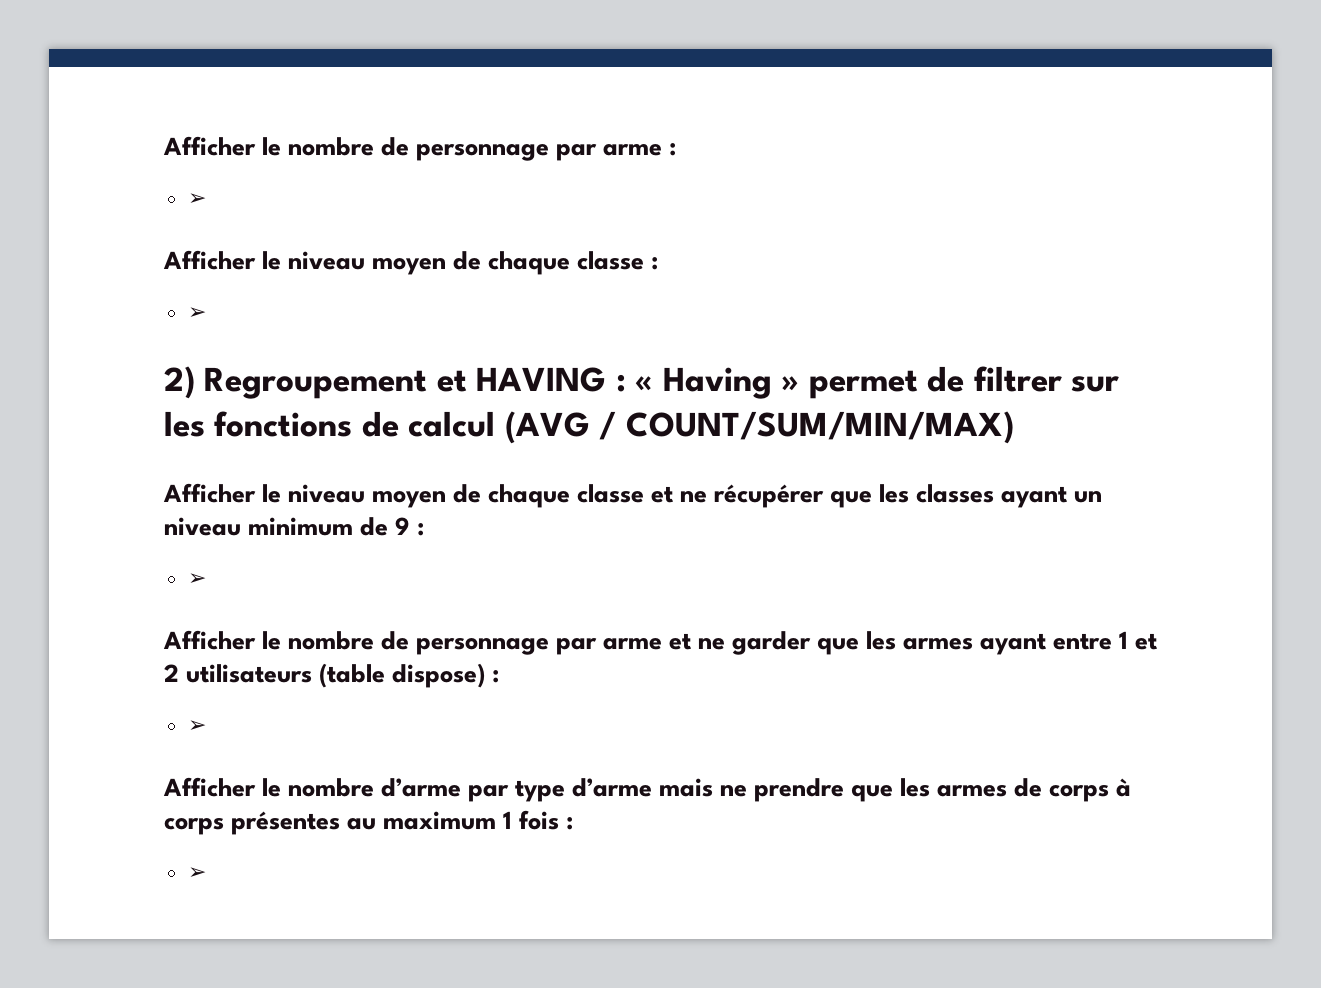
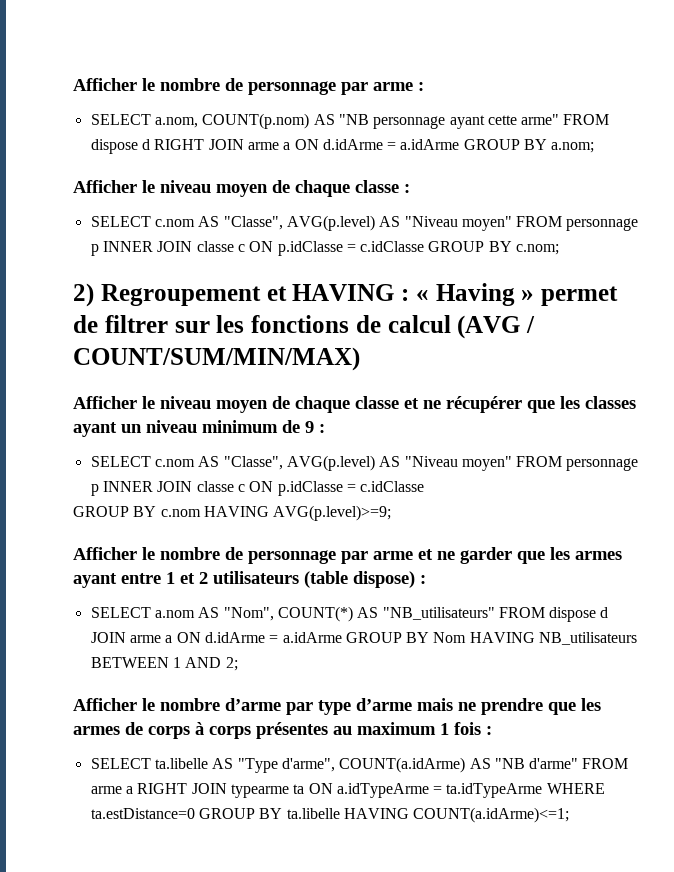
[187,193,206,205] ➢ -> [90,113,610,129] [90,139,595,154] SELECT a.nom, COUNT(p.nom) AS "NB personnage ayant cette arme" FROM dispose d RIGHT JOIN arme a ON d.idArme = a.idArme GROUP BY a.nom;
[187,307,206,319] ➢ -> [90,215,639,231] [90,241,560,256] SELECT c.nom AS "Classe", AVG(p.level) AS "Niveau moyen" FROM personnage p INNER JOIN classe c ON p.idClasse = c.idClasse GROUP BY c.nom;
[187,573,206,585] ➢ -> [90,455,639,471] [90,481,425,496] [73,505,392,521] SELECT c.nom AS "Classe", AVG(p.level) AS "Niveau moyen" FROM personnage p INNER JOIN classe c ON p.idClasse = c.idClasse // GROUP BY c.nom HAVING AVG(p.level)>=9;
[187,720,206,732] ➢ -> [90,606,609,622] [90,632,638,645] [90,657,238,671] SELECT a.nom AS "Nom", COUNT(*) AS "NB_utilisateurs" FROM dispose d JOIN arme a ON d.idArme = a.idArme GROUP BY Nom HAVING NB_utilisateurs BETWEEN 1 AND 2;
[187,867,206,879] ➢ -> [90,757,629,773] [90,783,605,798] [90,807,570,823] SELECT ta.libelle AS "Type d'arme", COUNT(a.idArme) AS "NB d'arme" FROM arme a RIGHT JOIN typearme ta ON a.idTypeArme = ta.idTypeArme WHERE ta.estDistance=0 GROUP BY ta.libelle HAVING COUNT(a.idArme)<=1;

